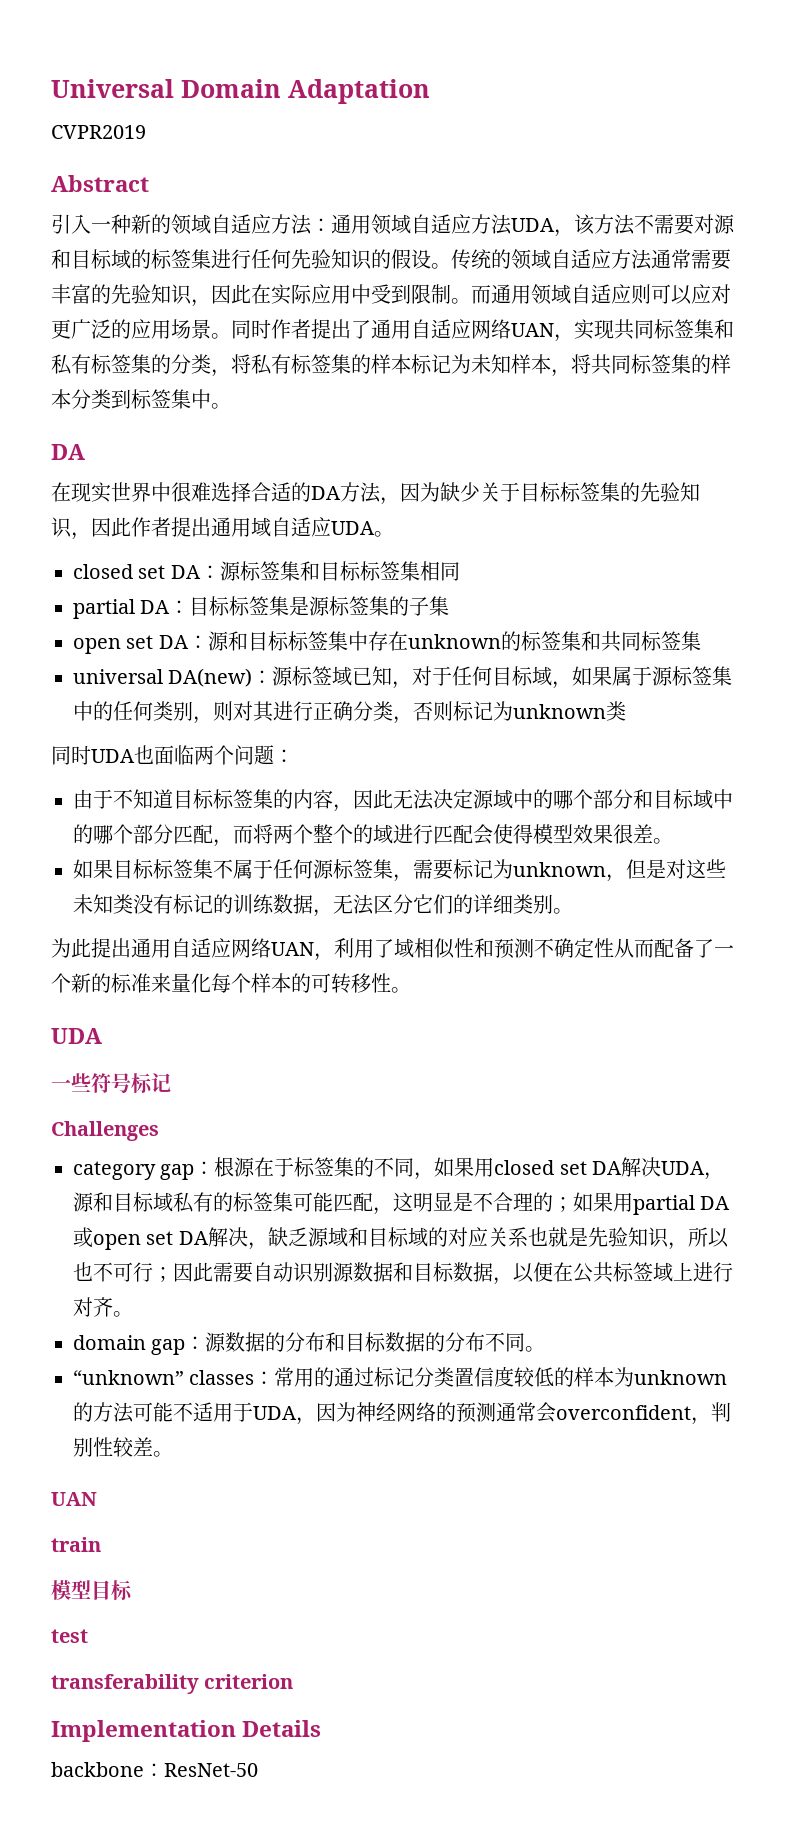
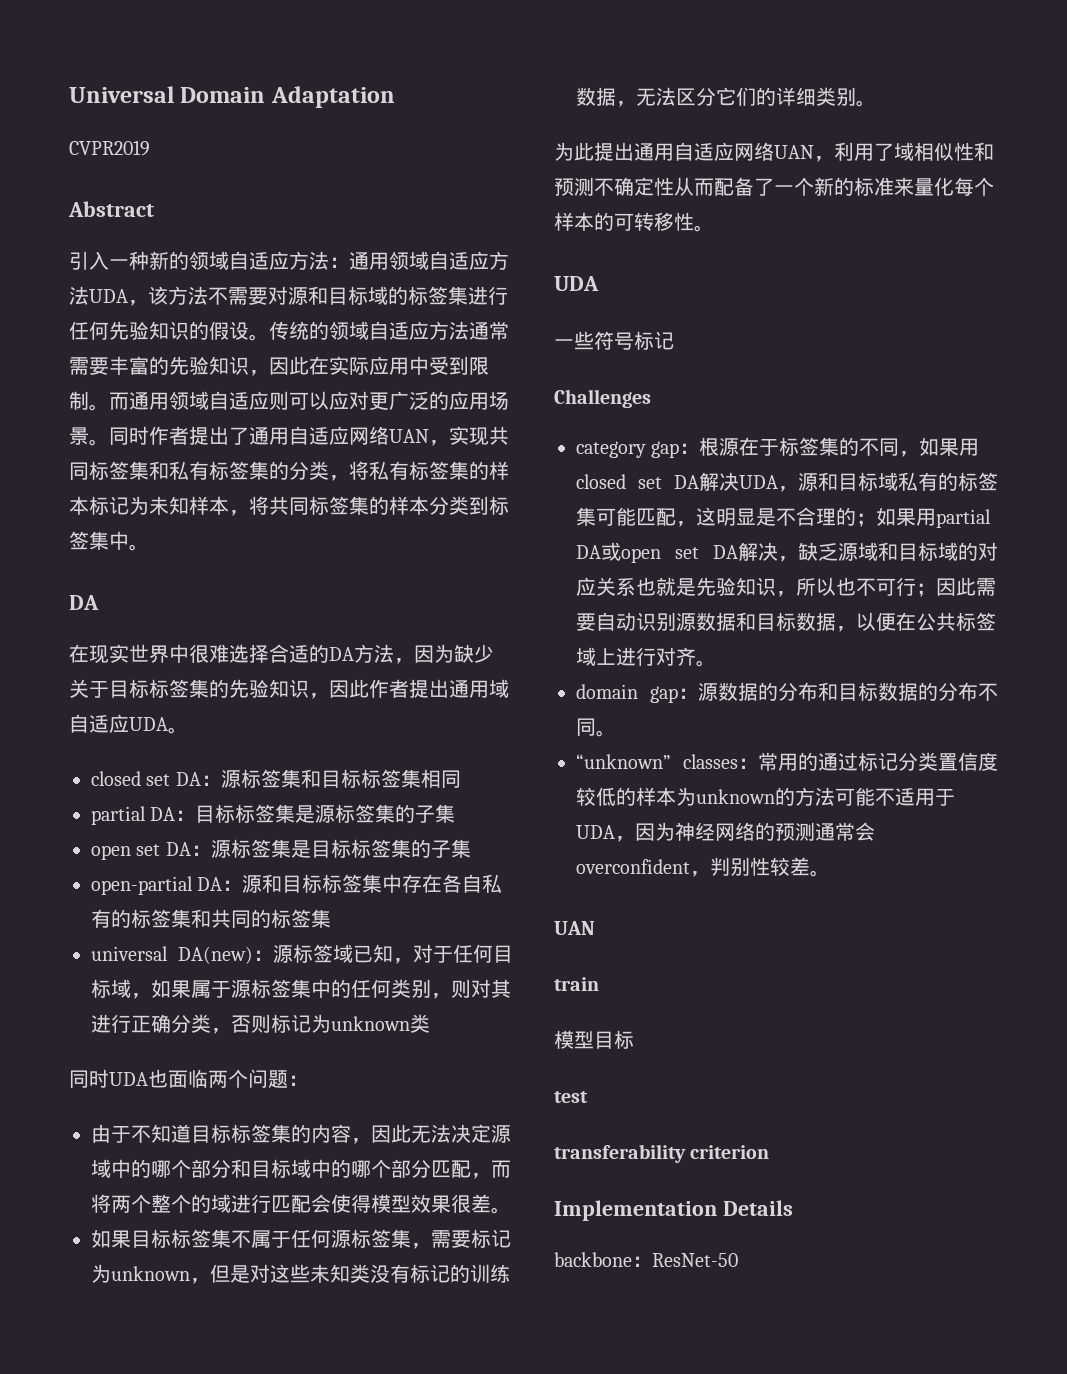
(229, 641) none -> [230,839,471,858] [91,875,263,895] 标签集是目标标签集的子集 // open-partial DA：源
[407,634,501,649] unknown -> [442,874,503,893] [91,909,111,928] 各自私有
(641, 641) none -> [251,909,271,928] 的

